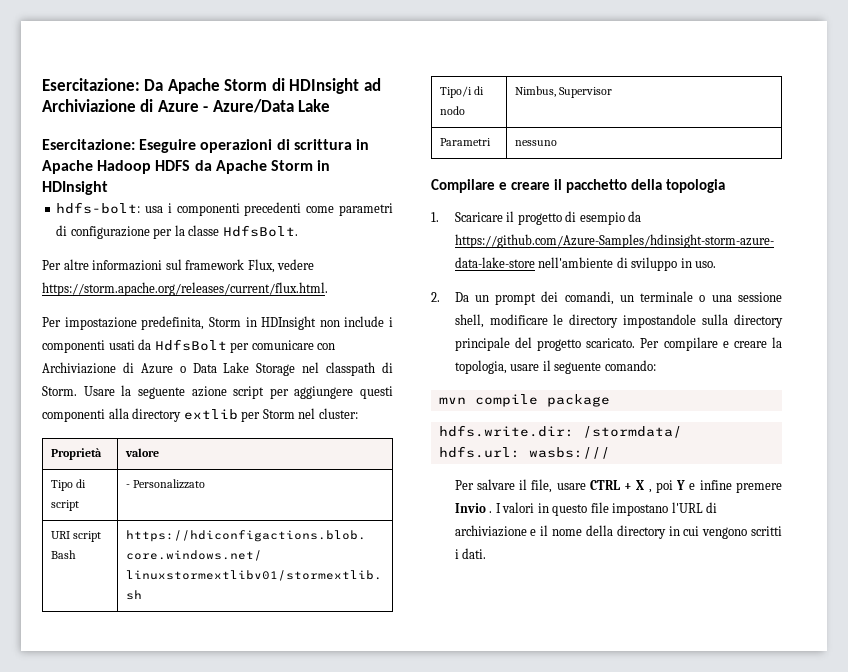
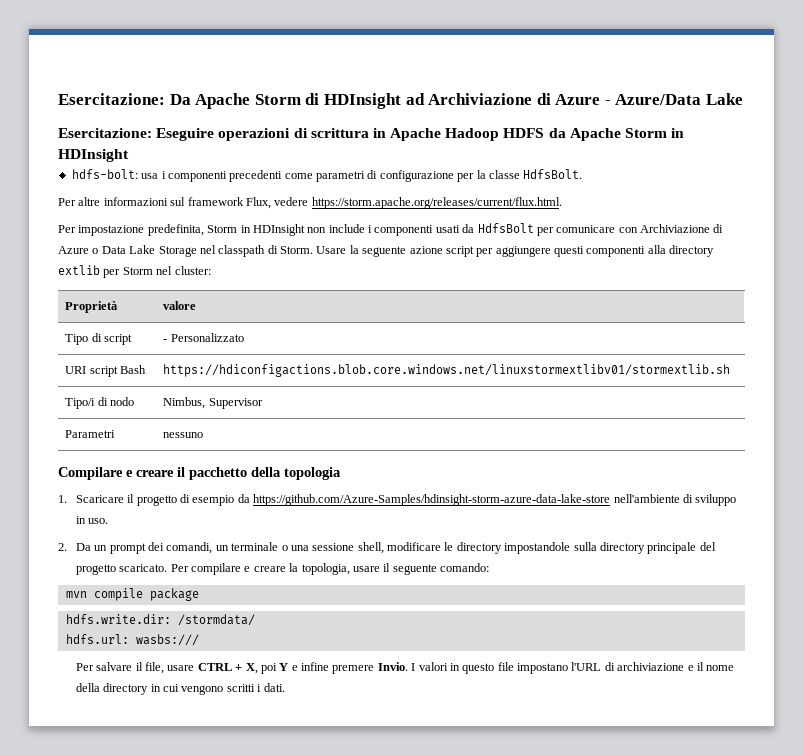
[636,480,652,493] X , -> [245,663,258,674] X,
[454,503,493,513] Invio . -> [377,662,408,671] Invio.

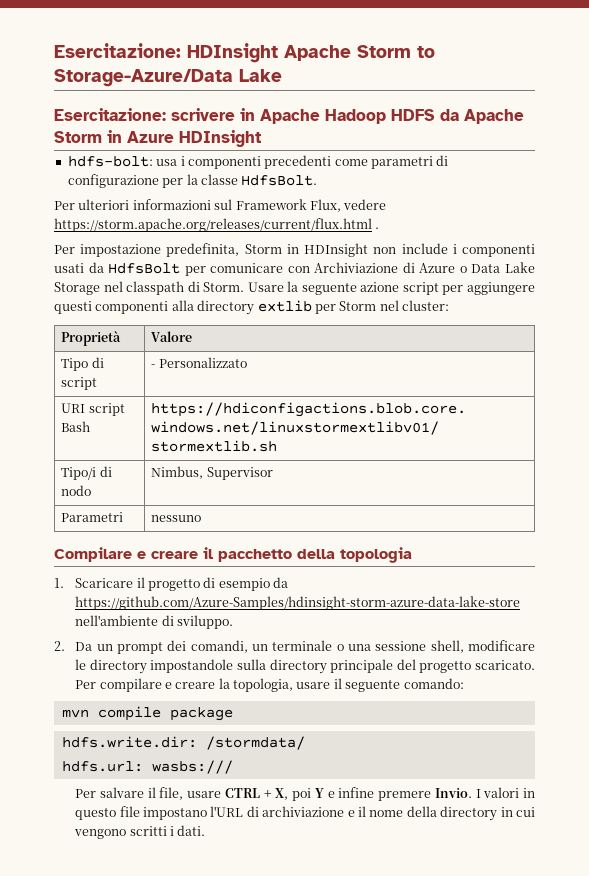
[58,93,744,109] [58,128,369,141] Esercitazione: Da Apache Storm di HDInsight ad Archiviazione di Azure - Azure/Data Lake // Esercitazione: Eseguire operazioni di scrittura -> [54,43,435,63] [54,69,282,87] [54,108,235,121] Esercitazione: HDInsight Apache Storm to Storage-Azure/Data Lake // Esercitazione: scrivere
(685, 133) none -> [127,131,174,143] Azure
[78,197,101,206] altre -> [78,199,130,210] ulteriori
[187,197,244,206] framework -> [235,199,307,210] Framework
[311,197,562,209] https://storm.apache.org/releases/current/flux.html. -> [54,218,380,232] https://storm.apache.org/releases/current/flux.html .
[163,301,197,310] valore -> [151,331,193,342] Valore
[695,494,737,506] [75,516,109,524] sviluppo in uso. -> [176,615,233,629] sviluppo.

